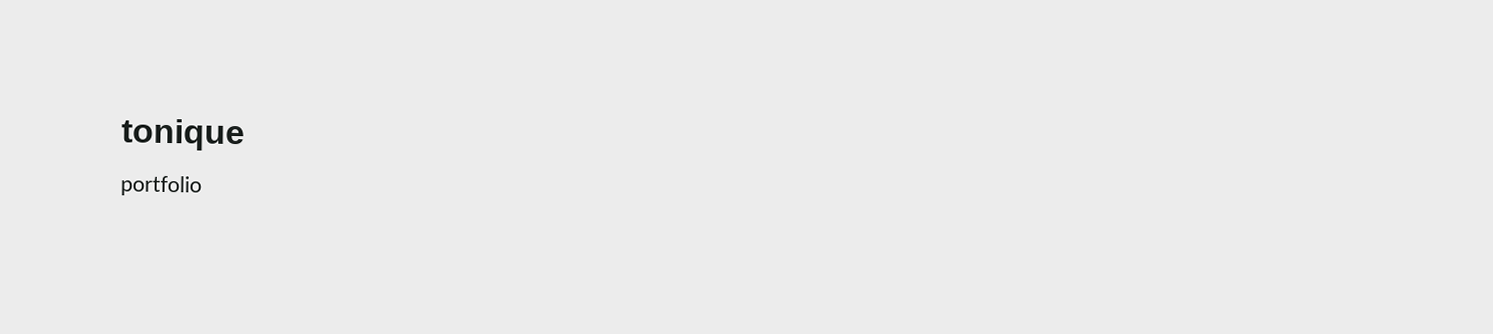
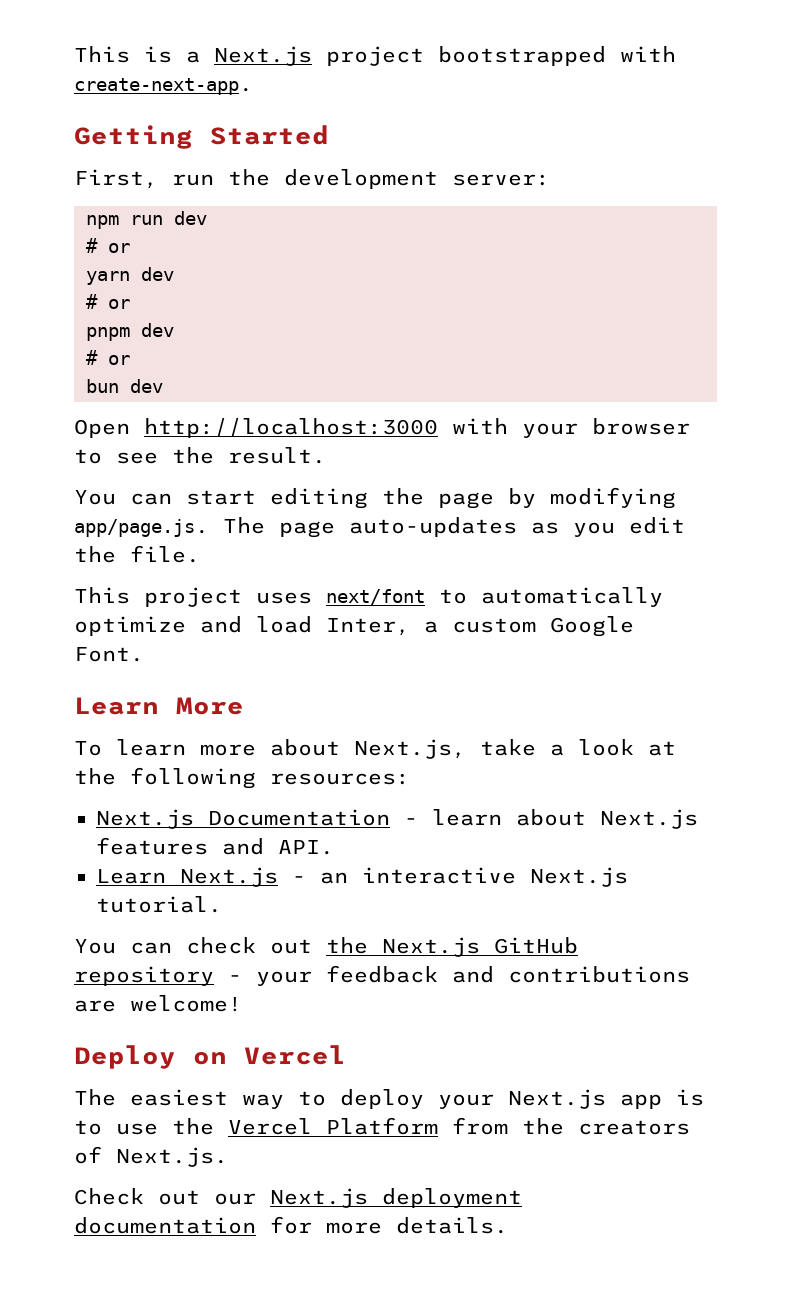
[121,118,245,152] [120,175,202,197] tonique // portfolio -> [74,46,676,66] [74,78,253,95] [74,125,329,149] [74,169,550,189] [86,211,207,229] [86,238,130,253] [86,267,174,285] [86,294,130,309] [86,323,174,341] [86,350,130,365] [86,379,163,393] [74,418,690,438] [74,447,326,464] [74,487,676,509] [74,517,685,538] [74,545,200,563] [74,587,663,607] [74,616,634,637] [74,647,144,662] [74,697,244,715] [74,739,676,759] [74,767,410,789] [96,809,698,829] [96,837,334,855] [96,867,628,887] [96,896,222,913] [74,937,578,957] [74,965,690,986] [74,995,242,1012] [74,1045,346,1069] [74,1089,704,1109] [74,1117,690,1135] [74,1146,228,1167] [74,1188,522,1208] [74,1216,508,1234] This is a Next.js project bootstrapped with create-next-app. // Getting Started // First, run the development server: // npm run dev // # or // yarn dev // # or // pnpm dev // # or // bun dev // Open http://localhost:3000 with your browser to see the result. // You can start editing the page by modifying app/page.js. The page auto-updates as you edit the file. // This project uses next/font to automatically optimize and load Inter, a custom Google Font. // Learn More // To learn more about Next.js, take a look at the following resources: // Next.js Documentation - learn about Next.js features and API. // Learn Next.js - an interactive Next.js tutorial. // You can check out the Next.js GitHub repository - your feedback and contributions are welcome! // Deploy on Vercel // The easiest way to deploy your Next.js app is to use the Vercel Platform from the creators of Next.js. // Check out our Next.js deployment documentation for more details.

